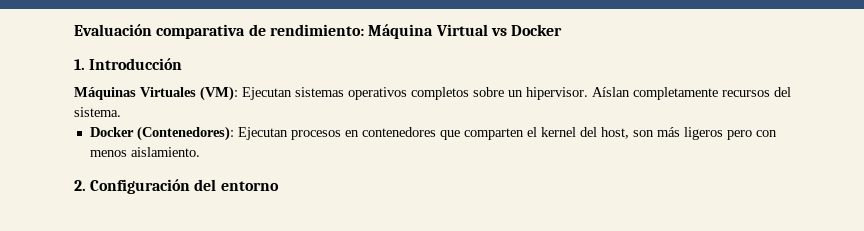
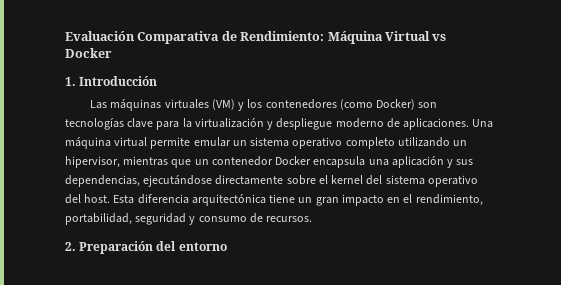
[156,24,364,39] comparativa de rendimiento: -> [137,31,325,44] Comparativa de Rendimiento:
[74,86,791,101] [74,107,121,117] [89,126,777,141] [89,147,200,157] Máquinas Virtuales (VM): Ejecutan sistemas operativos completos sobre un hipervisor. Aíslan completamente recursos del sistema. // Docker (Contenedores): Ejecutan procesos en contenedores que comparten el kernel del host, son más ligeros pero con menos aislamiento. -> [90,99,438,111] [65,118,494,130] [65,137,468,149] [65,156,474,168] [65,175,478,187] [65,194,483,206] [65,213,313,225] Las máquinas virtuales (VM) y los contenedores (como Docker) son tecnologías clave para la virtualización y despliegue moderno de aplicaciones. Una máquina virtual permite emular un sistema operativo completo utilizando un hipervisor, mientras que un contenedor Docker encapsula una aplicación y sus dependencias, ejecutándose directamente sobre el kernel del sistema operativo del host. Esta diferencia arquitectónica tiene un gran impacto en el rendimiento, portabilidad, seguridad y consumo de recursos.
[90,179,191,194] Configuración -> [79,241,154,254] Preparación

